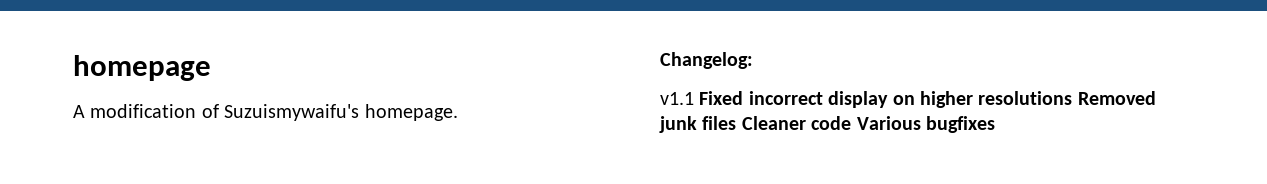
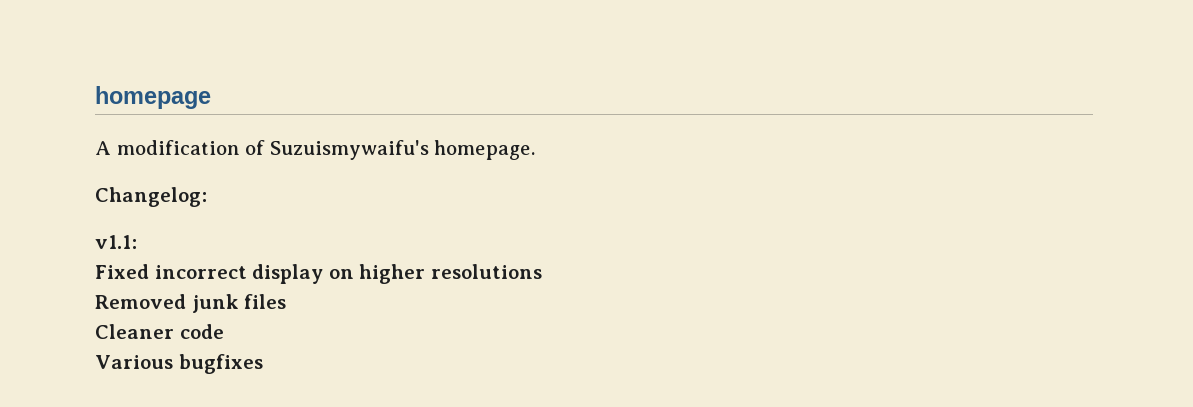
[660,92,694,105] v1.1 -> [95,235,137,249] v1.1: //
(1073, 98) none -> (542, 271) //
(737, 123) none -> (287, 301) //
(852, 123) none -> (224, 331) //

